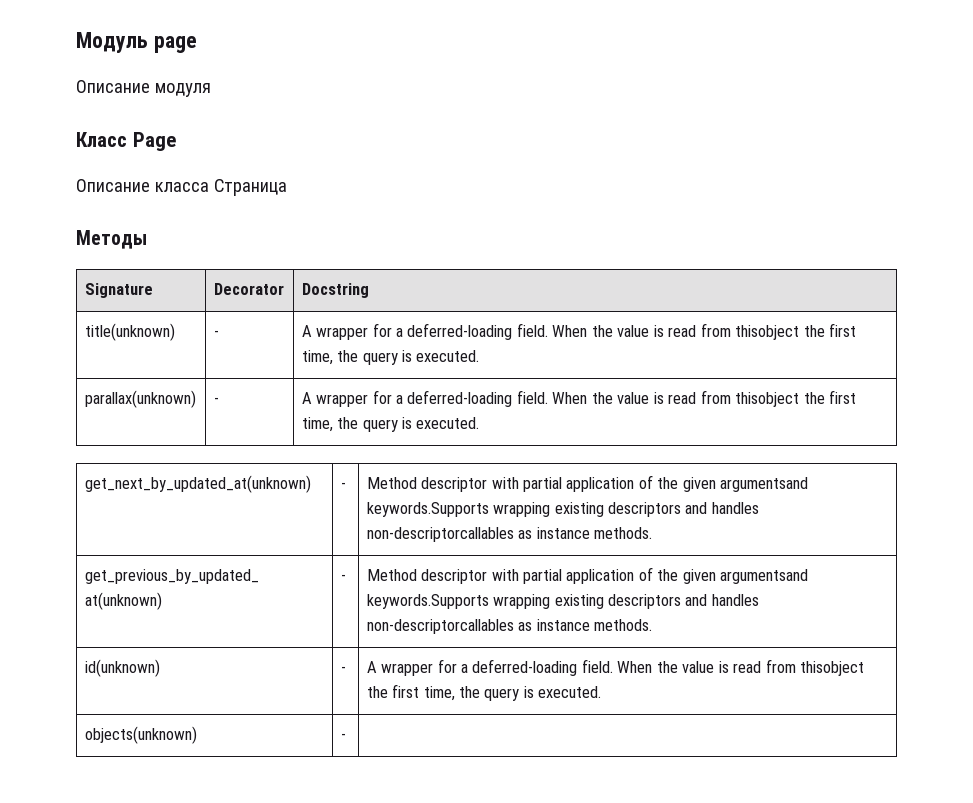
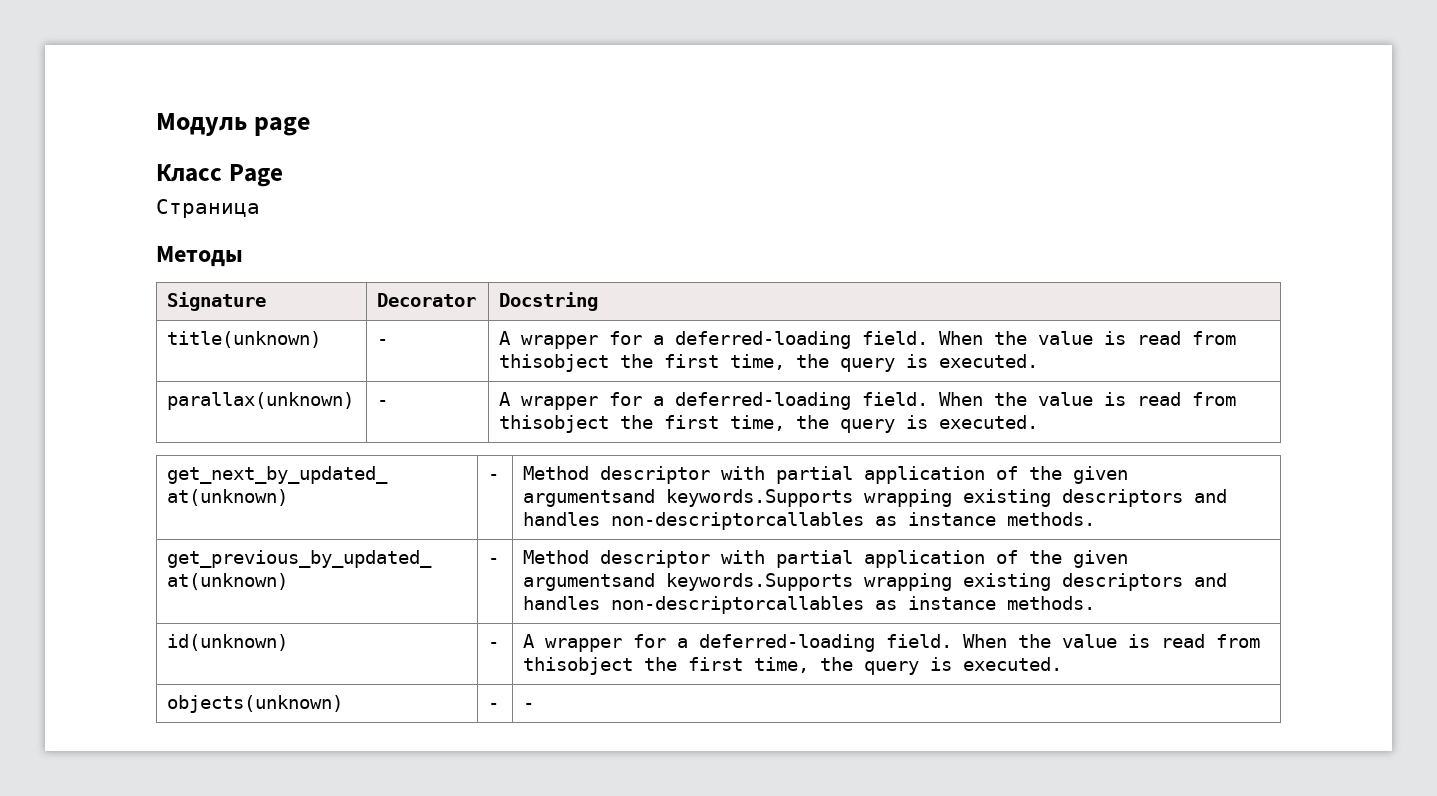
[76,80,211,97] // Описание модуля -> (311, 126) none
[76,179,209,192] Описание класса -> (283, 175) none
(346, 736) none -> [523,703,535,709] -

